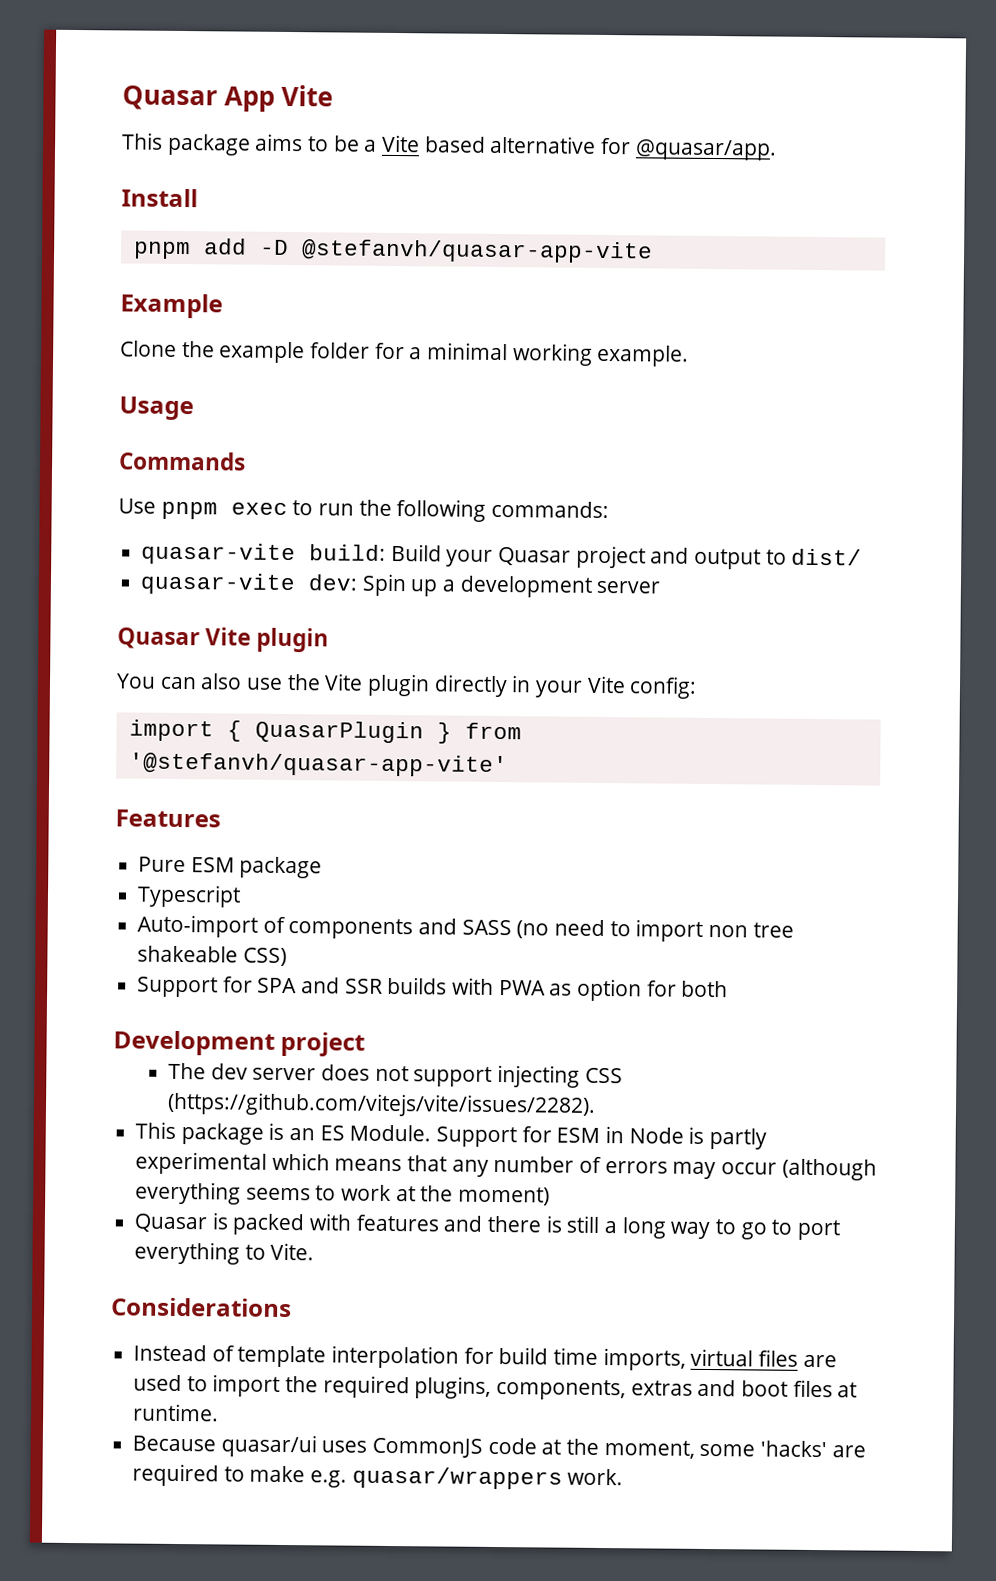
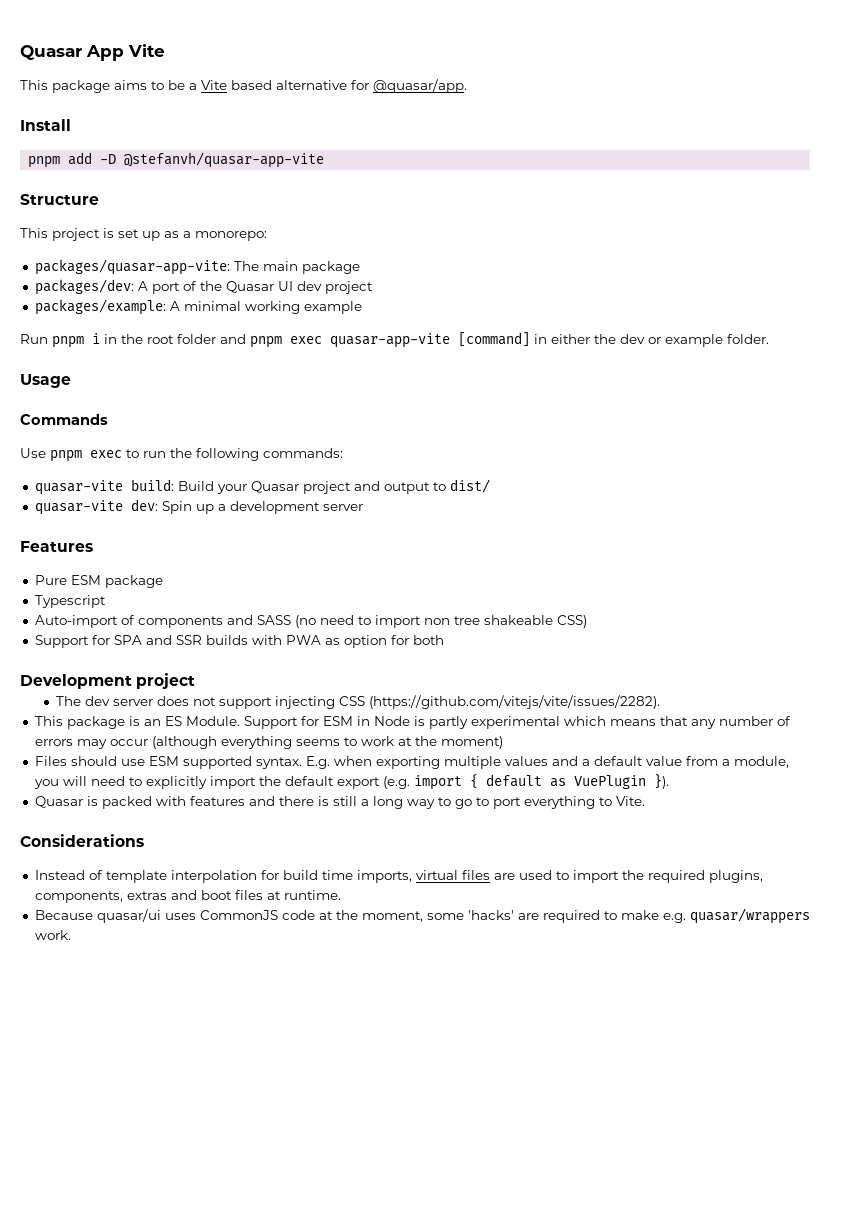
[120,293,223,319] [120,340,690,367] Example // Clone the example folder for a minimal working example. -> [20,194,99,205] [20,228,267,241] [34,259,360,275] [34,279,373,295] [34,299,362,315] [20,332,769,348] Structure // This project is set up as a monorepo: // packages/quasar-app-vite: The main package // packages/dev: A port of the Quasar UI dev project // packages/example: A minimal working example // Run pnpm i in the root folder and pnpm exec quasar-app-vite [command] in either the dev or example folder.
[117,627,330,653] [116,673,698,699] [128,719,522,744] [128,752,508,778] // Quasar Vite plugin // You can also use the Vite plugin directly in your Vite config: // import { QuasarPlugin } from '@stefanvh/quasar-app-vite' -> (363, 507) none
(551, 1196) none -> [34,756,789,769] [33,774,669,790] // Files should use ESM supported syntax. E.g. when exporting multiple values and a default value from a module, you will need to explicitly import the default export (e.g. import { default as VuePlugin }).

